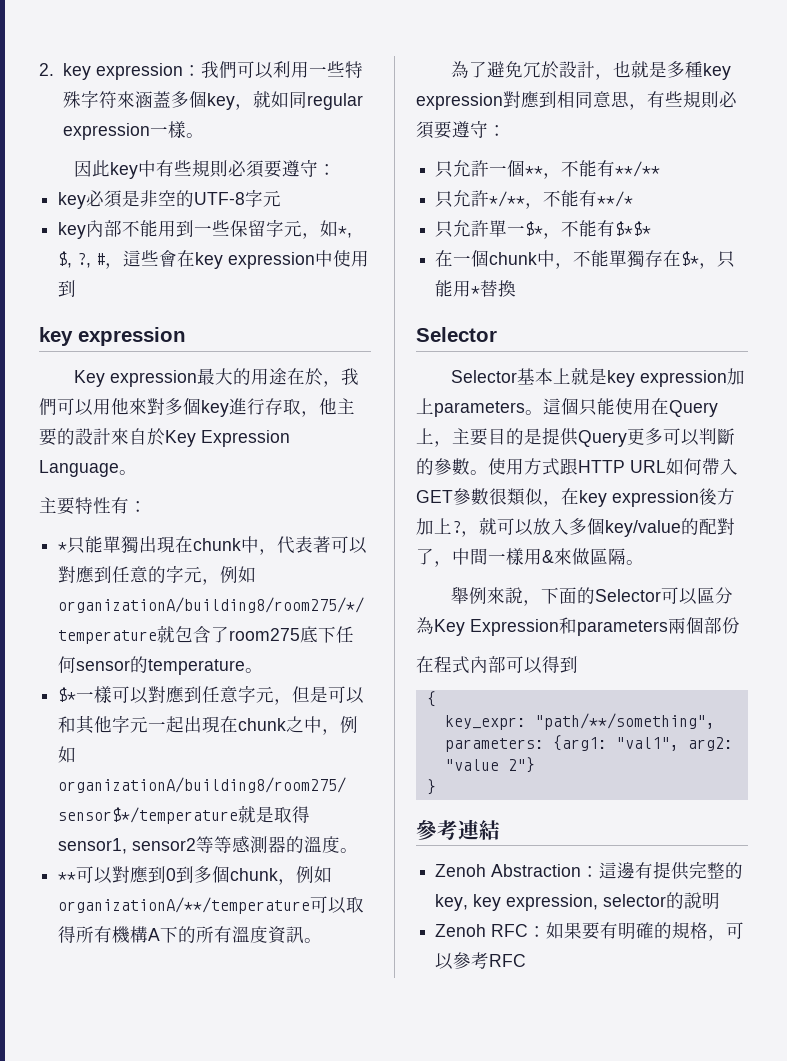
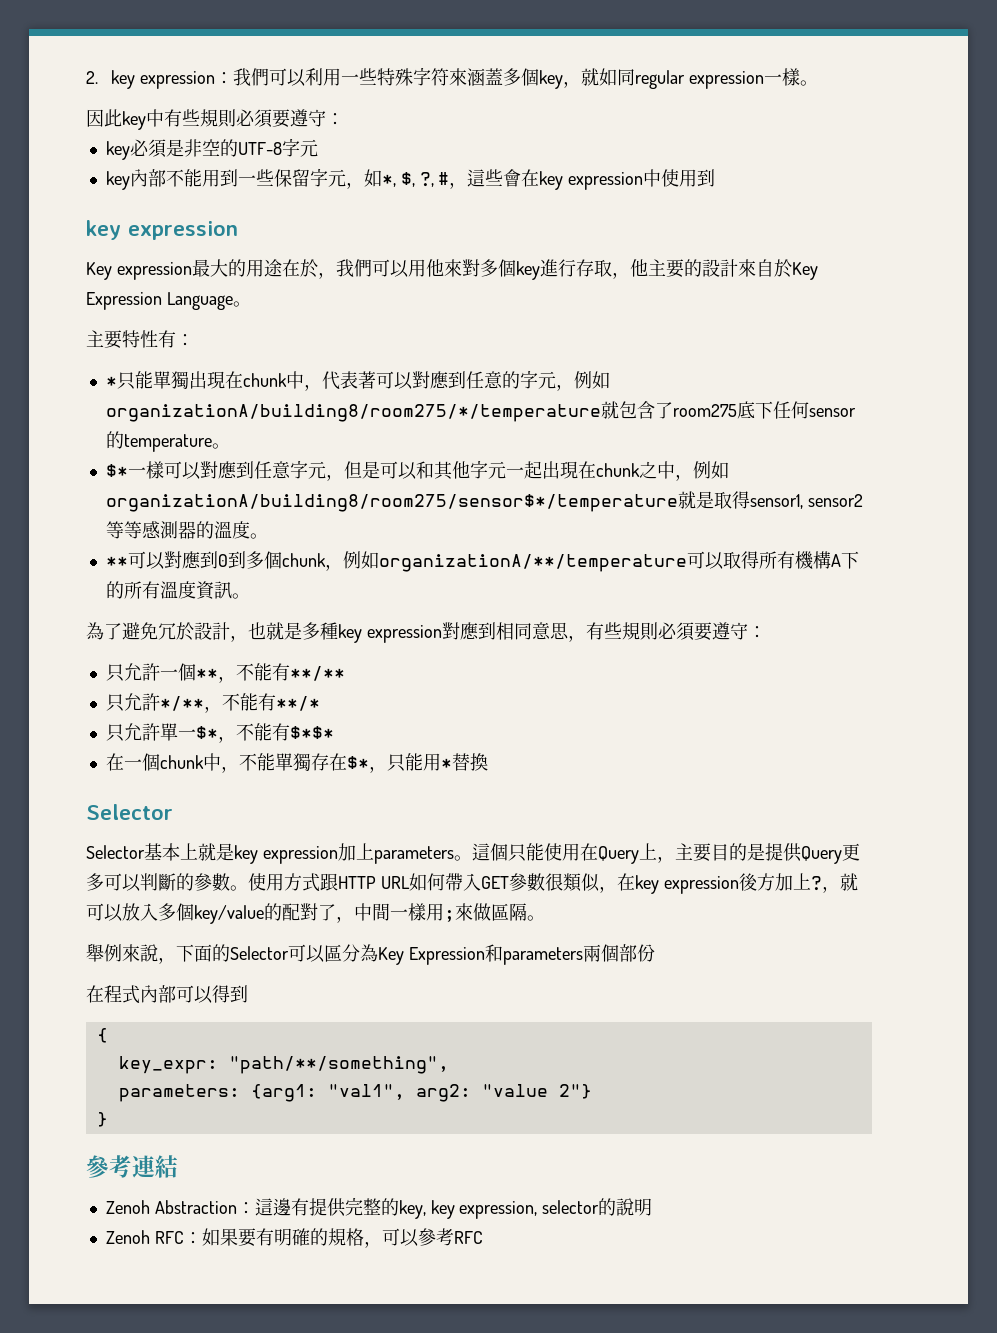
[542,550,554,563] & -> [444,910,455,922] ;

